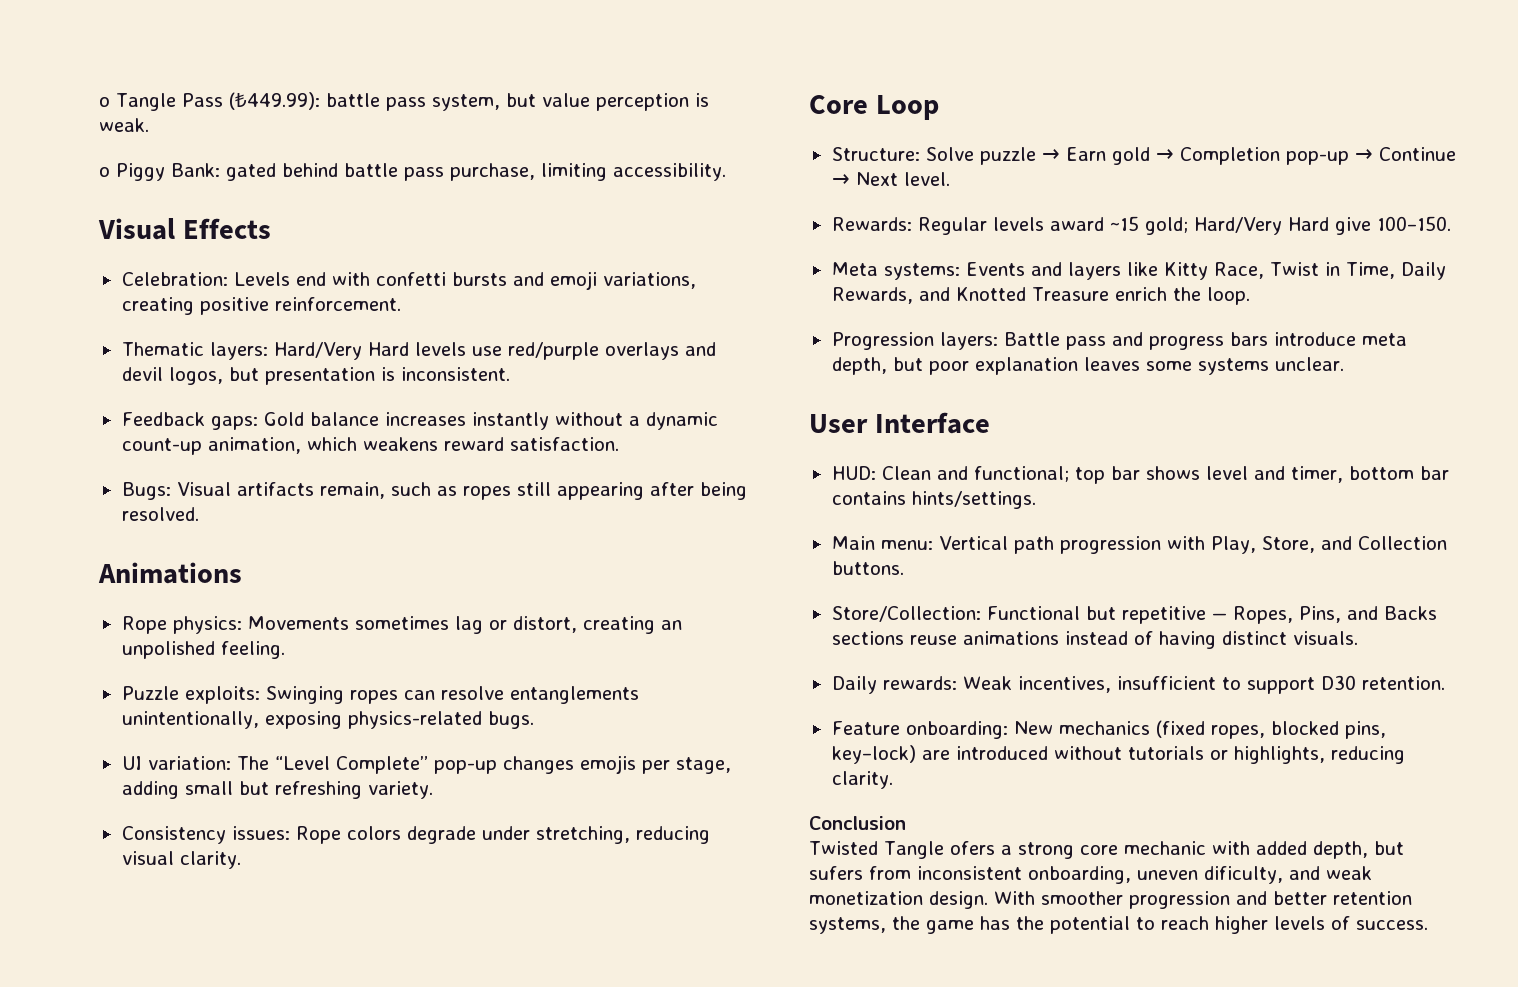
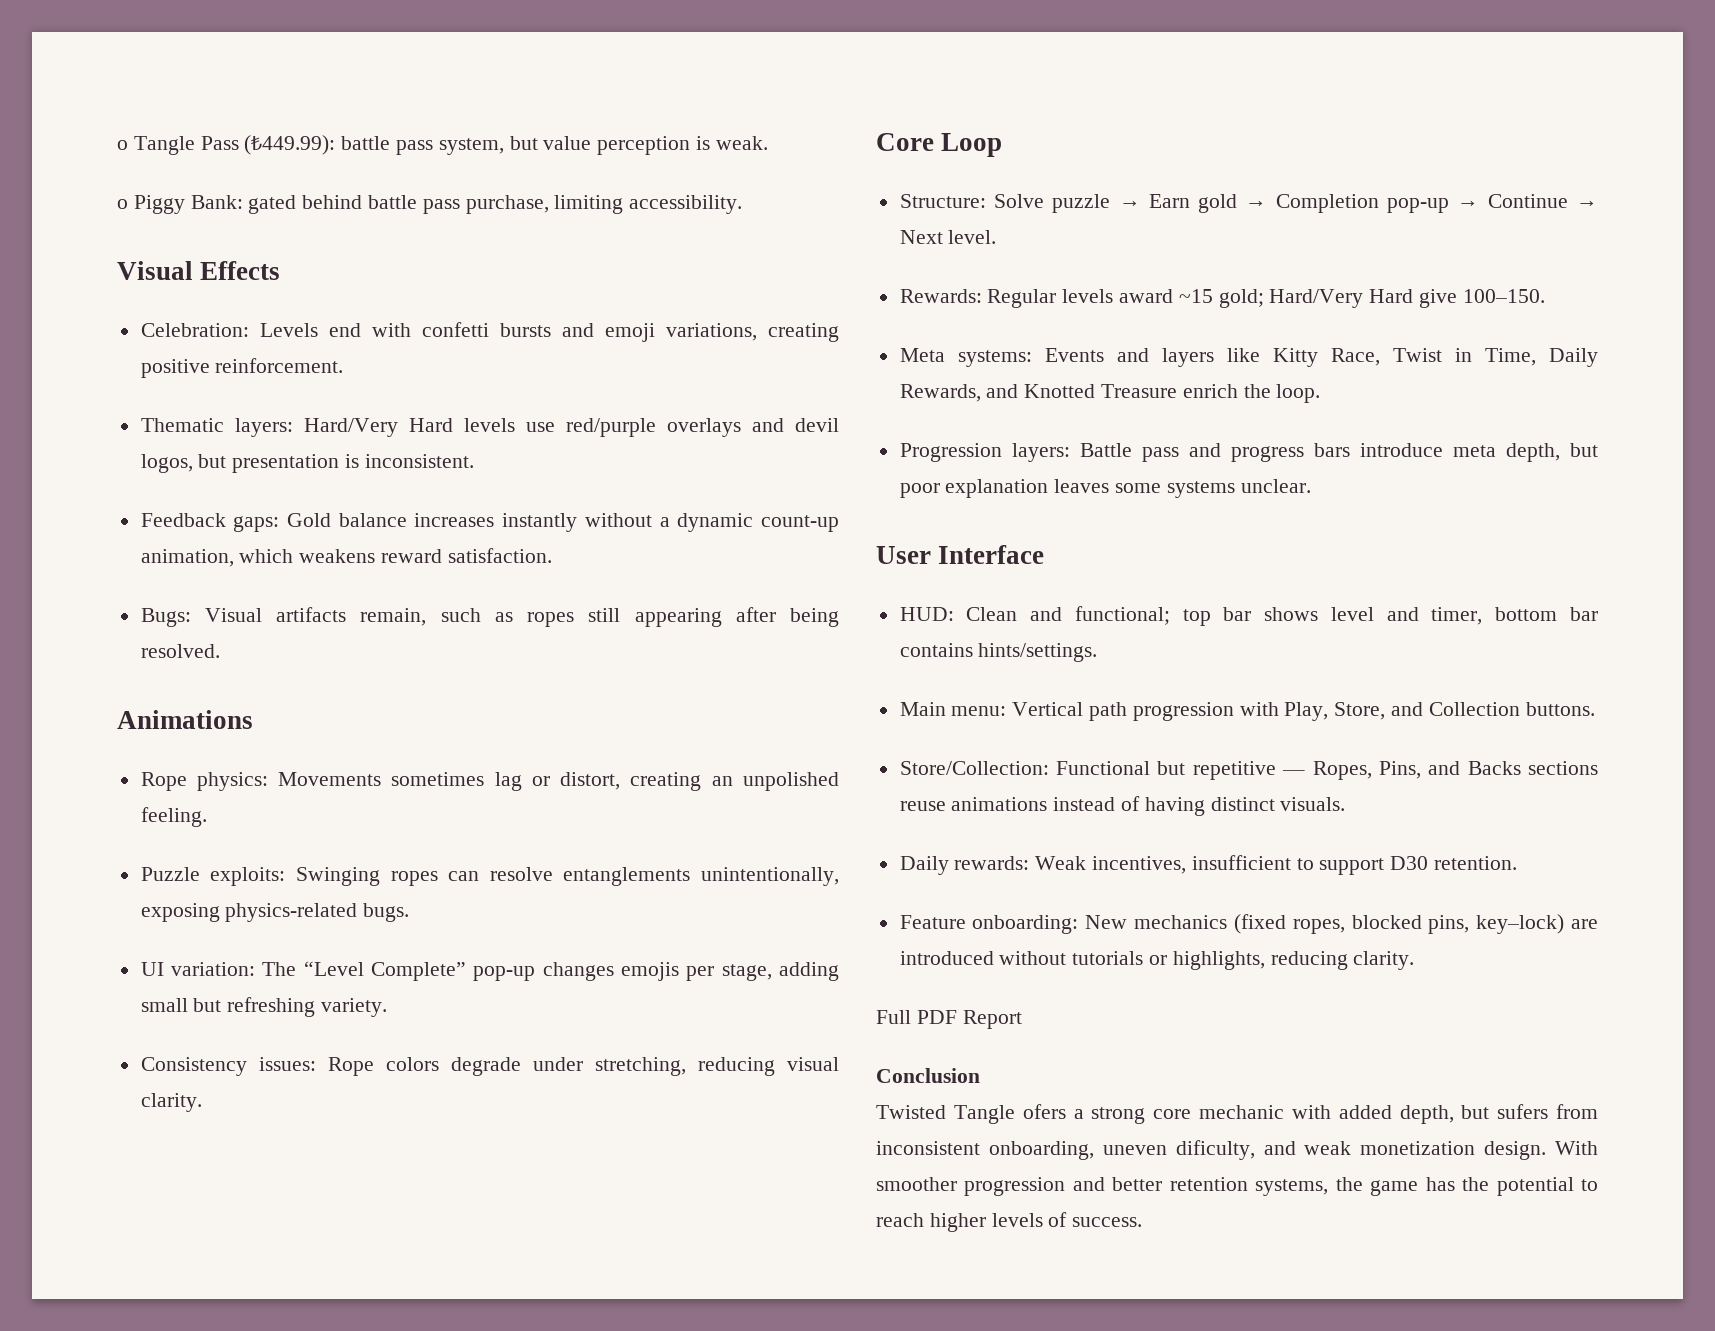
(893, 780) none -> [876,1010,1022,1029] // Full PDF Report

